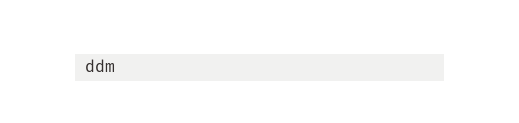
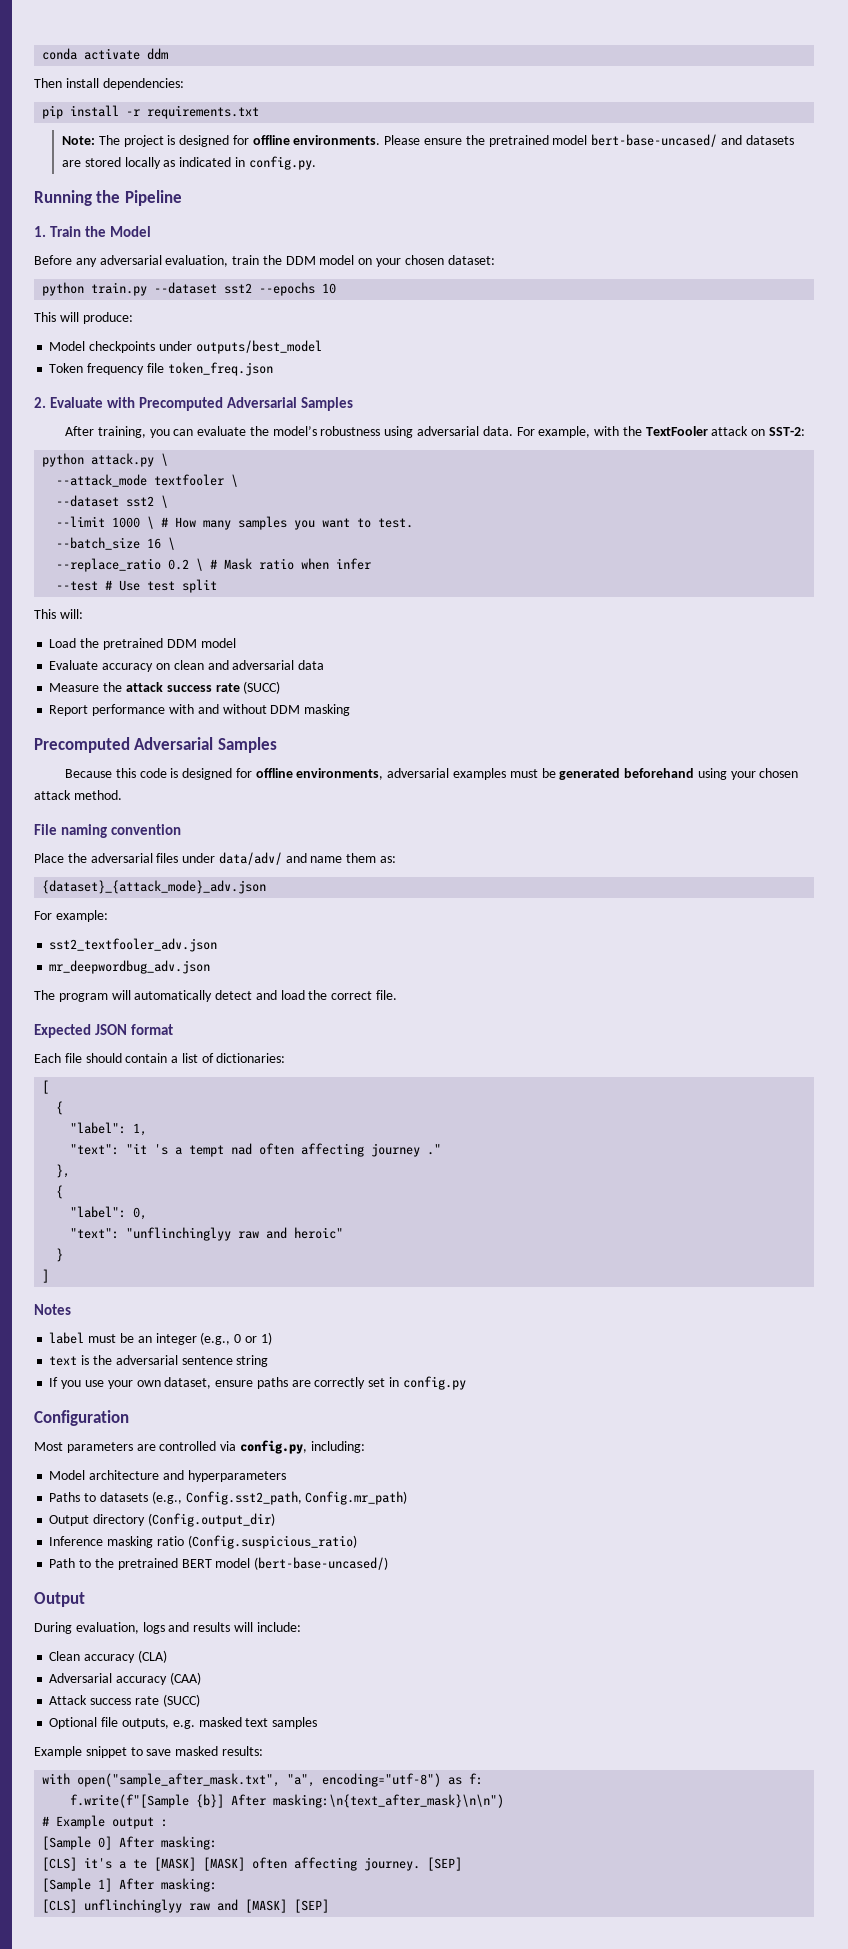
(85, 65) none -> [42,48,141,60] conda activate
(116, 65) none -> [34,78,184,90] [42,105,260,119] [61,134,794,147] [61,156,316,170] [34,190,182,206] [34,226,152,237] [34,255,495,267] [42,282,337,296] [34,312,133,324] [49,340,322,354] [49,362,273,376] [34,397,354,411] [64,426,805,438] [42,453,169,467] [56,474,239,487] [56,495,169,508] [56,516,414,530] [56,537,176,550] [56,558,372,572] [56,579,218,593] [34,609,83,619] [49,638,236,650] [49,660,325,672] [49,681,281,694] [49,704,351,716] [34,737,277,753] [64,768,799,780] [34,790,122,800] [34,824,182,838] [34,852,397,865] [42,880,267,894] [34,910,108,922] [49,938,218,952] [49,960,211,974] [34,990,398,1002] [34,1024,174,1038] [34,1053,286,1063] [42,1080,50,1094] [56,1101,64,1115] [70,1122,148,1136] [70,1143,442,1157] [56,1164,71,1178] [56,1185,64,1199] [70,1206,148,1220] [70,1227,344,1241] [56,1248,64,1262] [42,1269,50,1283] [34,1304,71,1315] [49,1332,272,1345] [49,1355,269,1367] [49,1376,466,1390] [34,1410,129,1426] [34,1440,365,1454] [49,1470,286,1482] [49,1491,408,1505] [49,1513,275,1527] [49,1535,357,1549] [49,1557,389,1570] [34,1592,85,1607] [34,1622,301,1634] [49,1650,167,1663] [49,1672,201,1685] [49,1694,200,1707] [49,1717,318,1729] [34,1746,263,1758] [42,1773,484,1787] [70,1794,505,1808] [42,1815,169,1829] [42,1836,218,1850] [42,1857,463,1871] [42,1878,218,1892] [42,1899,330,1913] // Then install dependencies: // pip install -r requirements.txt // Note: The project is designed for offline environments. Please ensure the pretrained model bert-base-uncased/ and datasets are stored locally as indicated in config.py. // Running the Pipeline // 1. Train the Model // Before any adversarial evaluation, train the DDM model on your chosen dataset: // python train.py --dataset sst2 --epochs 10 // This will produce: // Model checkpoints under outputs/best_model // Token frequency file token_freq.json // 2. Evaluate with Precomputed Adversarial Samples // After training, you can evaluate the model’s robustness using adversarial data. For example, with the TextFooler attack on SST-2: // python attack.py \ // --attack_mode textfooler \ // --dataset sst2 \ // --limit 1000 \ # How many samples you want to test. // --batch_size 16 \ // --replace_ratio 0.2 \ # Mask ratio when infer // --test # Use test split // This will: // Load the pretrained DDM model // Evaluate accuracy on clean and adversarial data // Measure the attack success rate (SUCC) // Report performance with and without DDM masking // Precomputed Adversarial Samples // Because this code is designed for offline environments, adversarial examples must be generated beforehand using your chosen attack method. // File naming convention // Place the adversarial files under data/adv/ and name them as: // {dataset}_{attack_mode}_adv.json // For example: // sst2_textfooler_adv.json // mr_deepwordbug_adv.json // The program will automatically detect and load the correct file. // Expected JSON format // Each file should contain a list of dictionaries: // [ // { // "label": 1, // "text": "it 's a tempt nad often affecting journey ." // }, // { // "label": 0, // "text": "unflinchinglyy raw and heroic" // } // ] // Notes // label must be an integer (e.g., 0 or 1) // text is the adversarial sentence string // If you use your own dataset, ensure paths are correctly set in config.py // Configuration // Most parameters are controlled via config.py, including: // Model architecture and hyperparameters // Paths to datasets (e.g., Config.sst2_path, Config.mr_path) // Output directory (Config.output_dir) // Inference masking ratio (Config.suspicious_ratio) // Path to the pretrained BERT model (bert-base-uncased/) // Output // During evaluation, logs and results will include: // Clean accuracy (CLA) // Adversarial accuracy (CAA) // Attack success rate (SUCC) // Optional file outputs, e.g. masked text samples // Example snippet to save masked results: // with open("sample_after_mask.txt", "a", encoding="utf-8") as f: // f.write(f"[Sample {b}] After masking:\n{text_after_mask}\n\n") // # Example output : // [Sample 0] After masking: // [CLS] it's a te [MASK] [MASK] often affecting journey. [SEP] // [Sample 1] After masking: // [CLS] unflinchinglyy raw and [MASK] [SEP]

